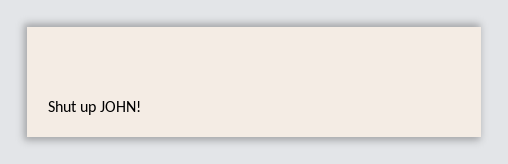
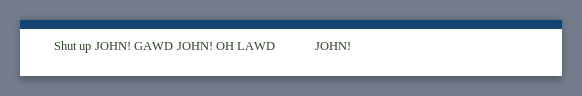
(142, 106) none -> [134,42,351,50] GAWD JOHN! OH LAWD JOHN!

